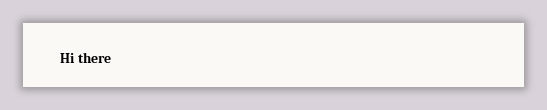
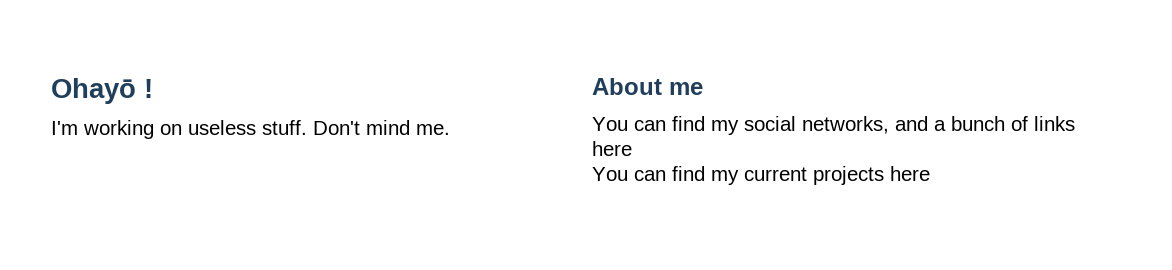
[60,52,111,63] Hi there -> [51,78,153,104] [51,120,450,139] [592,78,703,95] [592,116,1075,135] [592,141,632,156] [592,166,930,185] Ohayō ! // I'm working on useless stuff. Don't mind me. // About me // You can find my social networks, and a bunch of links here // You can find my current projects here

